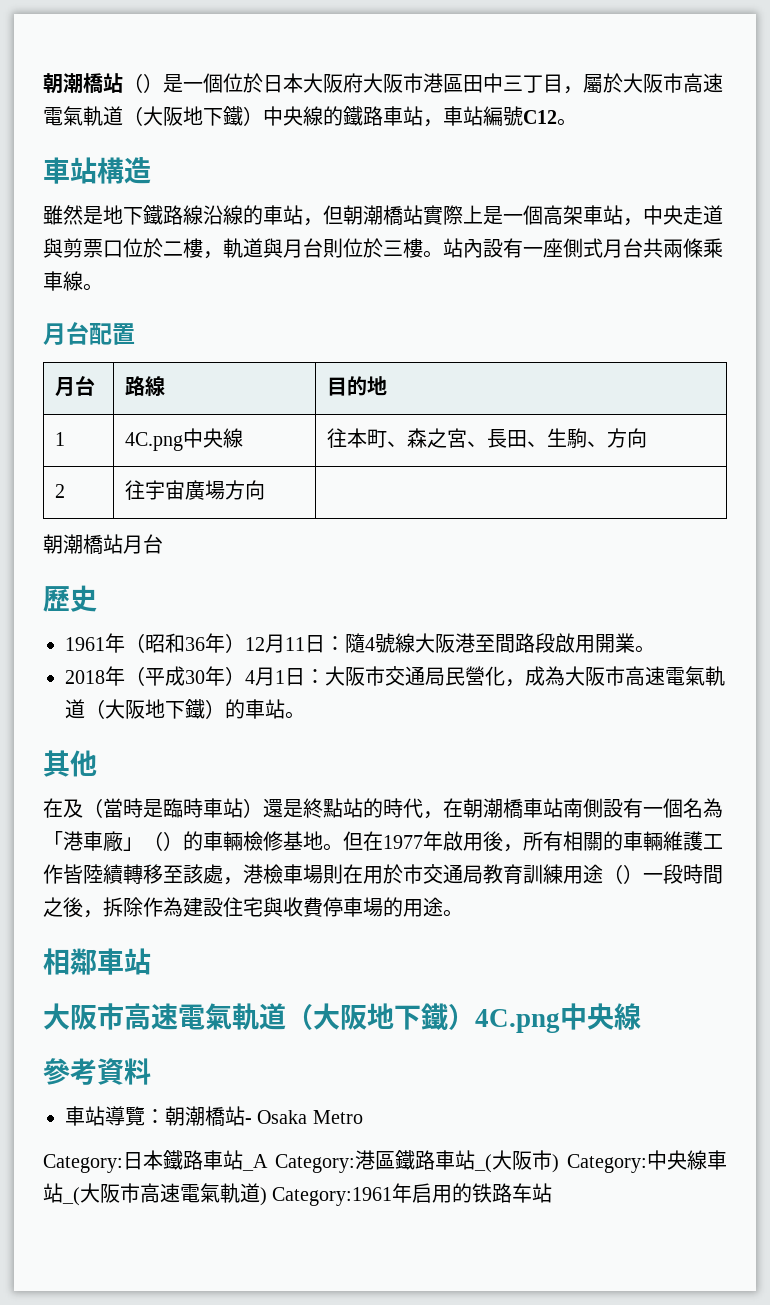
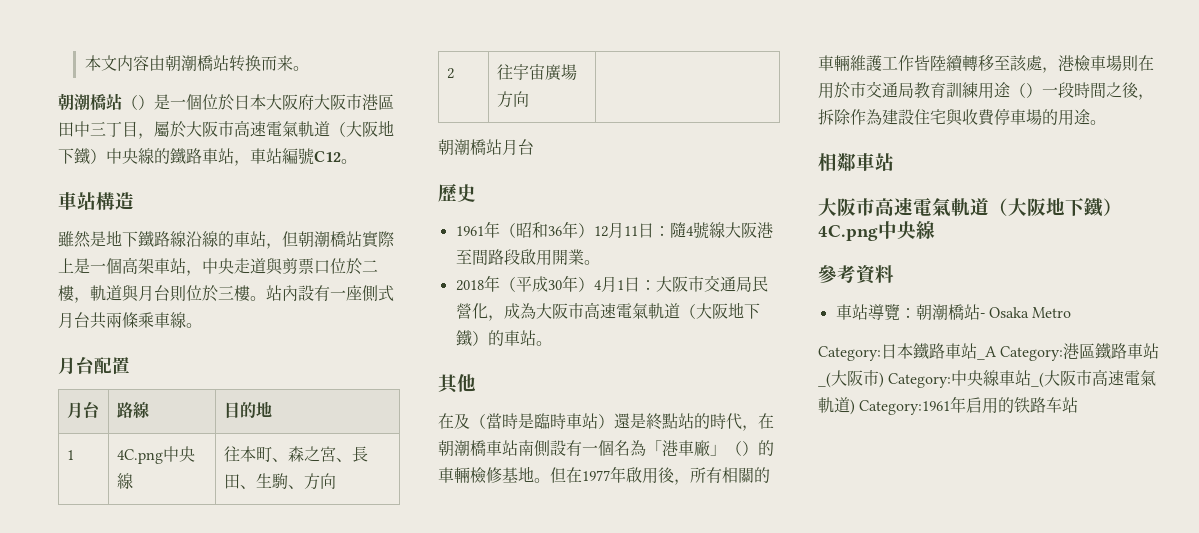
(43, 83) none -> [84,55,309,72] 本文内容由朝潮橋站转换而来。 //

